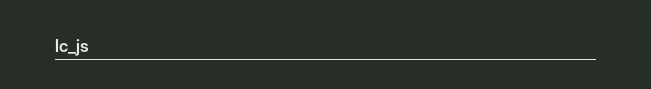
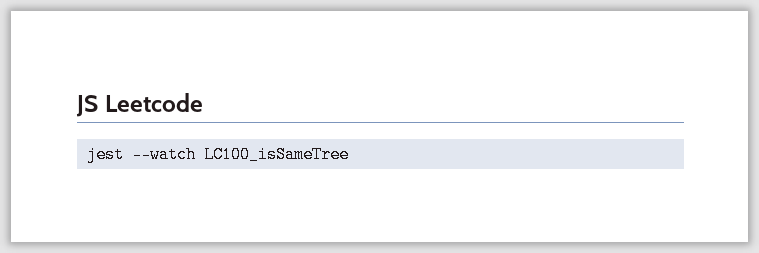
[55,39,89,56] lc_js -> [76,93,203,117] [86,146,349,163] JS Leetcode // jest --watch LC100_isSameTree

